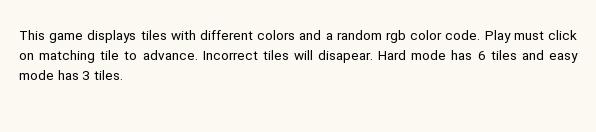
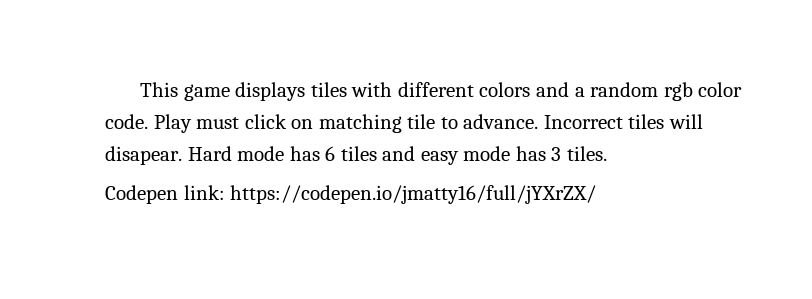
(123, 75) none -> [105,185,597,204] // Codepen link: https://codepen.io/jmatty16/full/jYXrZX/

